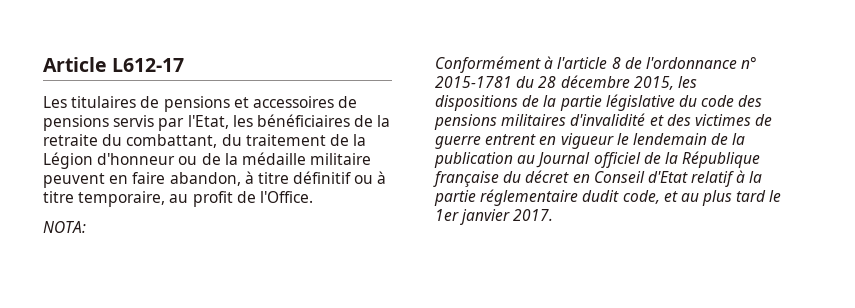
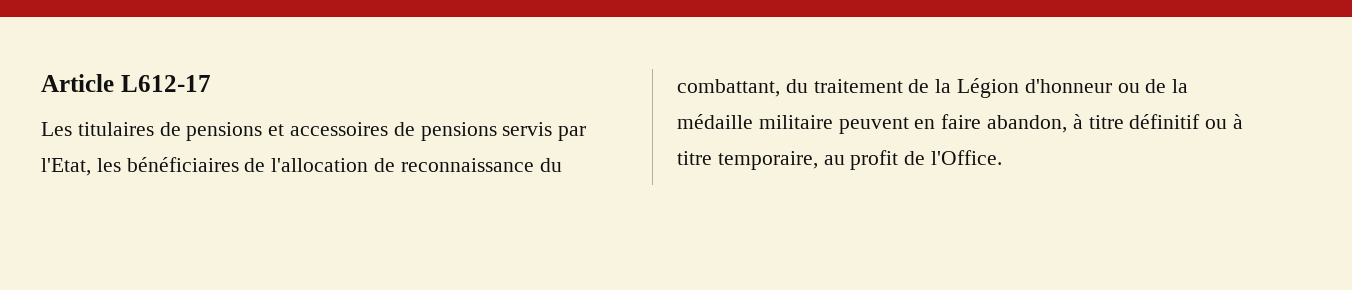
[377,115,391,127] [43,134,98,146] la retraite -> [271,158,534,172] l'allocation de reconnaissance
[43,221,86,233] [435,56,758,73] [435,75,697,90] [435,94,763,111] [434,113,773,130] [435,133,746,149] [434,151,761,168] [433,170,763,187] [434,189,782,206] [435,209,554,225] // NOTA: // Conformément à l'article 8 de l'ordonnance n° 2015-1781 du 28 décembre 2015, les dispositions de la partie législative du code des pensions militaires d'invalidité et des victimes de guerre entrent en vigueur le lendemain de la publication au Journal officiel de la République française du décret en Conseil d'Etat relatif à la partie réglementaire dudit code, et au plus tard le 1er janvier 2017. -> (1003, 157) none

